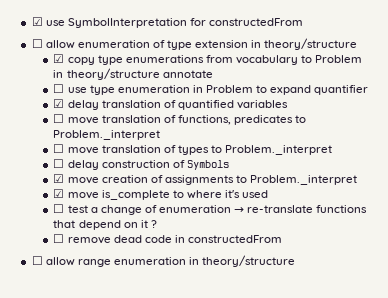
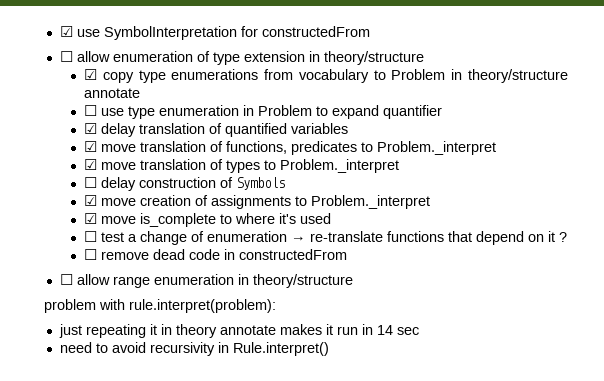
[53,114,65,123] ☐ -> [84,141,98,152] ☑
[53,144,65,153] ☐ -> [84,159,98,170] ☑
(296, 261) none -> [44,299,276,313] [58,324,419,338] [59,342,329,356] // problem with rule.interpret(problem): // just repeating it in theory annotate makes it run in 14 sec // need to avoid recursivity in Rule.interpret()

